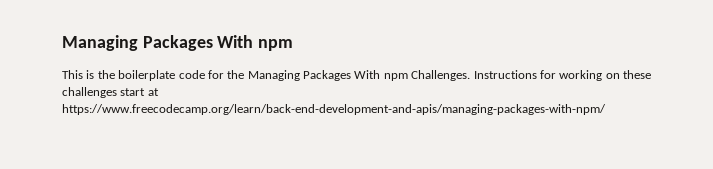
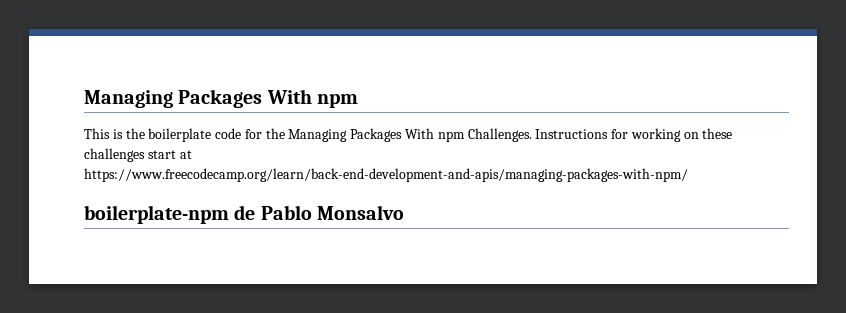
(606, 109) none -> [84,205,404,224] // boilerplate-npm de Pablo Monsalvo

